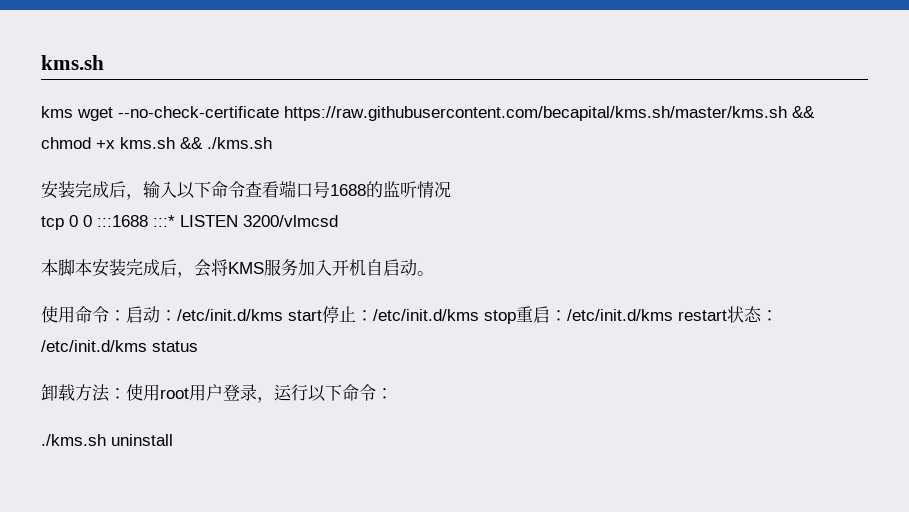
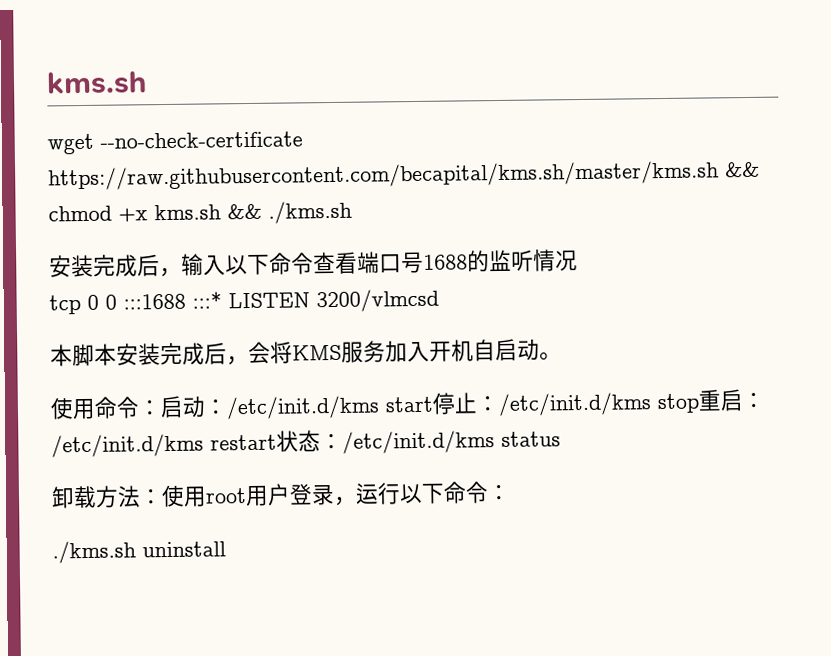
[41,106,73,118] kms -> (147, 83) none

